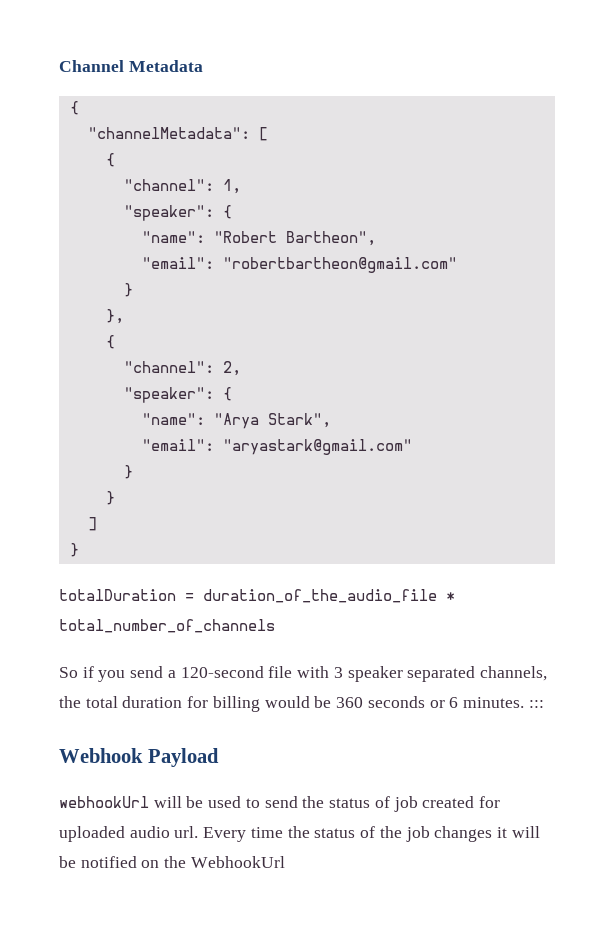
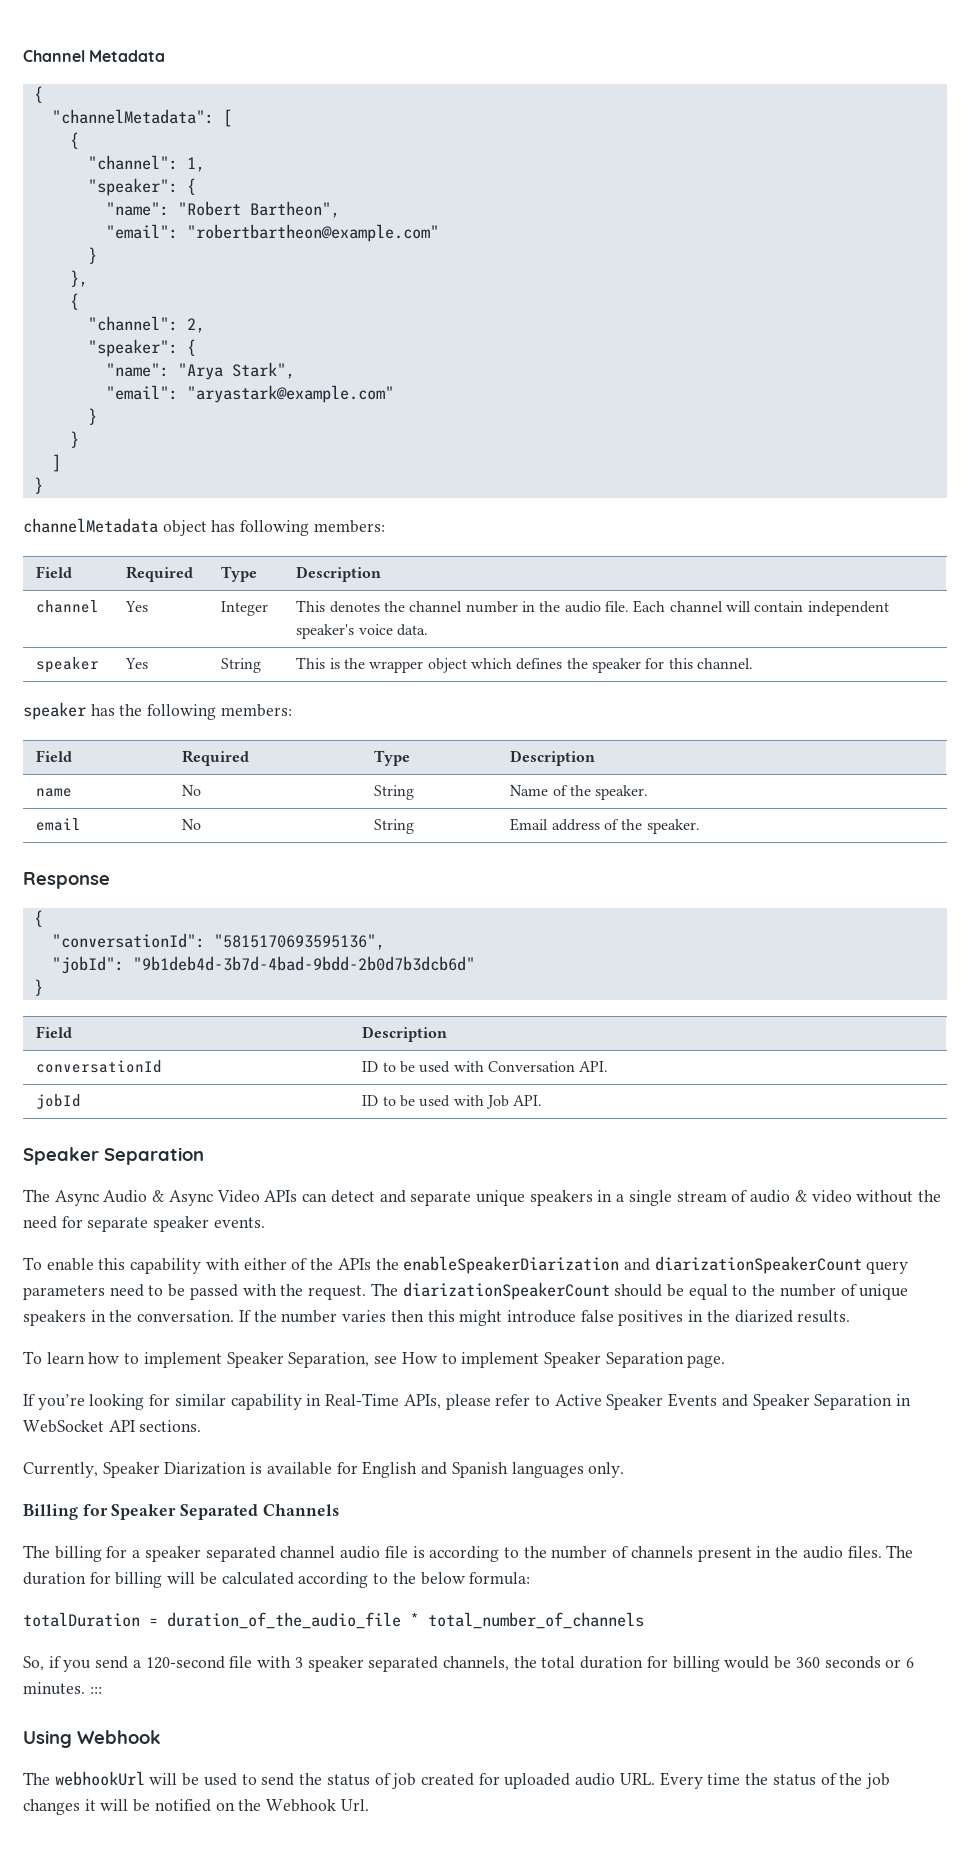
[222,257,457,273] "robertbartheon@gmail.com" -> [186,224,439,242] "robertbartheon@example.com"
[222,439,412,455] "aryastark@gmail.com" -> [186,385,394,403] "aryastark@example.com"
(79, 550) none -> [23,518,385,536] [36,566,73,578] [126,566,194,582] [221,566,258,582] [296,566,382,582] [36,600,100,613] [125,601,149,612] [221,601,269,616] [296,600,889,616] [296,624,429,639] [36,657,100,673] [125,658,149,669] [221,658,262,673] [296,657,753,673] [23,702,292,720] [36,750,73,762] [182,750,250,766] [374,750,411,766] [510,750,596,766] [36,788,73,797] [182,785,202,796] [374,785,415,800] [510,785,649,800] [36,818,82,831] [182,819,202,830] [374,819,415,834] [510,818,700,834] [23,872,110,889] [33,910,43,927] [51,933,385,950] [51,956,475,974] [33,979,43,996] [36,1026,73,1038] [362,1026,448,1042] [36,1060,163,1073] [362,1061,609,1073] [36,1094,82,1109] [362,1095,543,1109] [23,1147,204,1165] [23,1189,941,1206] [23,1216,265,1232] [23,1256,909,1274] [23,1282,909,1300] [23,1310,851,1326] [23,1351,726,1368] [23,1393,912,1410] [23,1420,202,1433] [23,1461,625,1478] [23,1504,339,1520] [23,1545,914,1562] [23,1572,531,1588] // channelMetadata object has following members: // Field | Required | Type | Description // channel | Yes | Integer | This denotes the channel number in the audio file. Each channel will contain independent speaker's voice data. // speaker | Yes | String | This is the wrapper object which defines the speaker for this channel. // speaker has the following members: // Field | Required | Type | Description // name | No | String | Name of the speaker. // email | No | String | Email address of the speaker. // Response // { // "conversationId": "5815170693595136", // "jobId": "9b1deb4d-3b7d-4bad-9bdd-2b0d7b3dcb6d" // } // Field | Description // conversationId | ID to be used with Conversation API. // jobId | ID to be used with Job API. // Speaker Separation // The Async Audio & Async Video APIs can detect and separate unique speakers in a single stream of audio & video without the need for separate speaker events. // To enable this capability with either of the APIs the enableSpeakerDiarization and diarizationSpeakerCount query parameters need to be passed with the request. The diarizationSpeakerCount should be equal to the number of unique speakers in the conversation. If the number varies then this might introduce false positives in the diarized results. // To learn how to implement Speaker Separation, see How to implement Speaker Separation page. // If you’re looking for similar capability in Real-Time APIs, please refer to Active Speaker Events and Speaker Separation in WebSocket API sections. // Currently, Speaker Diarization is available for English and Spanish languages only. // Billing for Speaker Separated Channels // The billing for a speaker separated channel audio file is according to the number of channels present in the audio files. The duration for billing will be calculated according to the below formula:
[59,667,78,678] So -> [23,1656,44,1671] So,
[59,748,219,767] Webhook Payload // -> [23,1730,161,1748] [23,1772,50,1785] Using Webhook // The
[174,826,199,838] url. -> [619,1773,655,1785] URL.
[190,856,285,868] WebhookUrl -> [266,1799,369,1812] Webhook Url.

